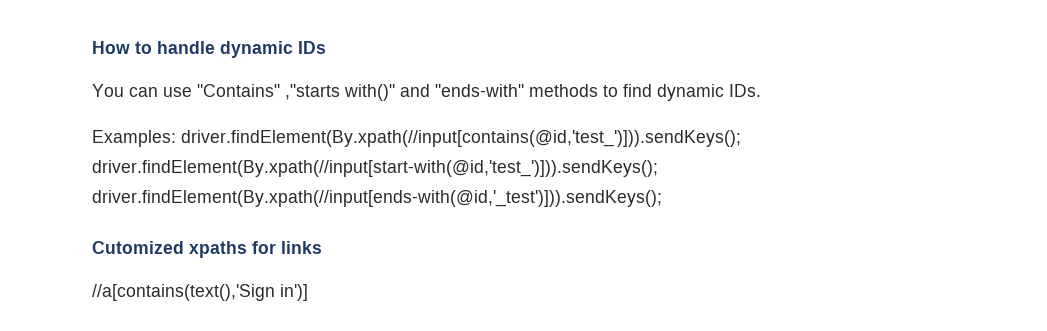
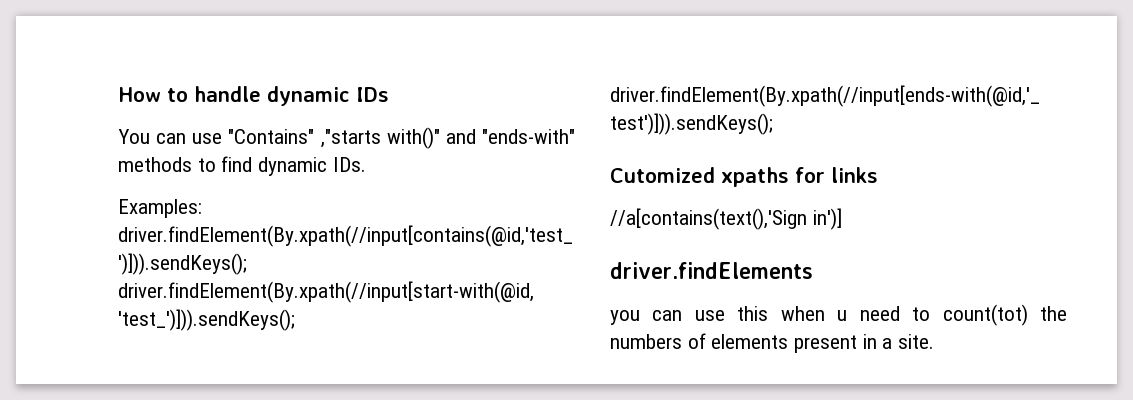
(308, 292) none -> [610,262,813,279] [610,304,1067,326] [610,333,935,353] // driver.findElements // you can use this when u need to count(tot) the numbers of elements present in a site.

